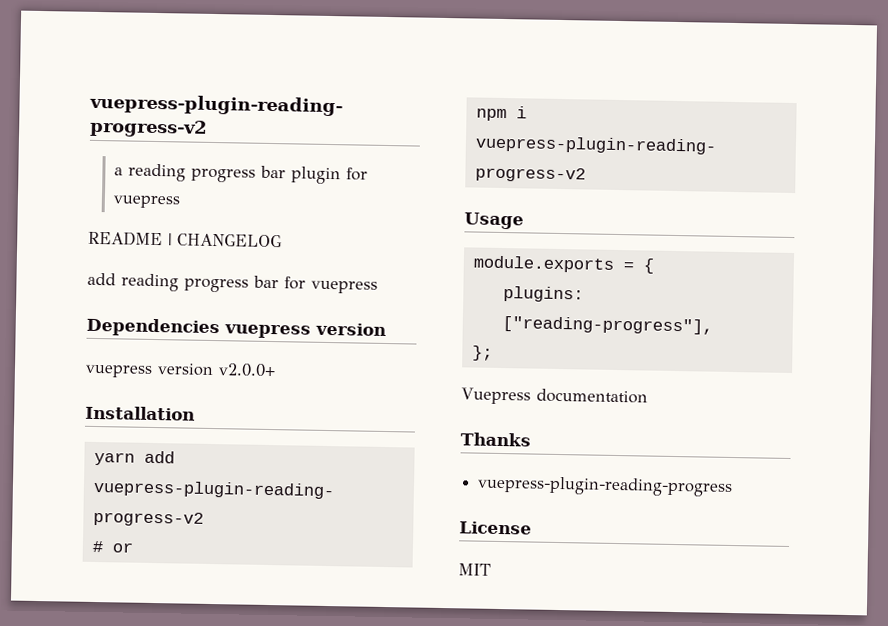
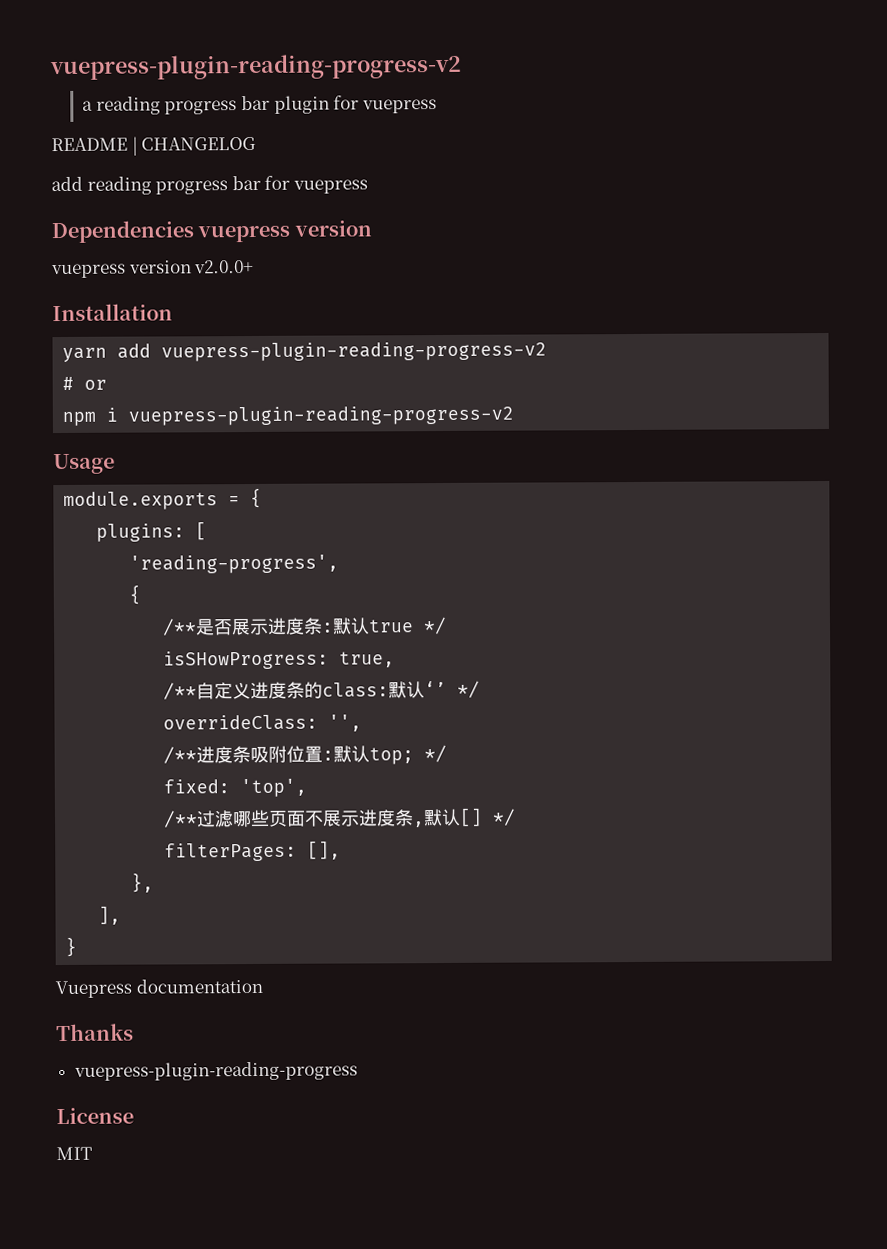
[501,316,713,335] [471,345,493,361] ["reading-progress"], // }; -> [195,521,208,541] [129,554,340,574] [129,584,142,605] [162,616,448,636] [163,650,396,670] [163,680,481,700] [163,714,363,732] [163,744,448,765] [163,778,308,798] [163,807,517,828] [164,840,342,862] [131,872,155,893] [98,905,122,925] [65,936,78,957] [ // 'reading-progress', // { // /**是否展示进度条:默认true */ // isSHowProgress: true, // /**自定义进度条的class:默认‘’ */ // overrideClass: '', // /**进度条吸附位置:默认top; */ // fixed: 'top', // /**过滤哪些页面不展示进度条,默认[] */ // filterPages: [], // }, // ], // }

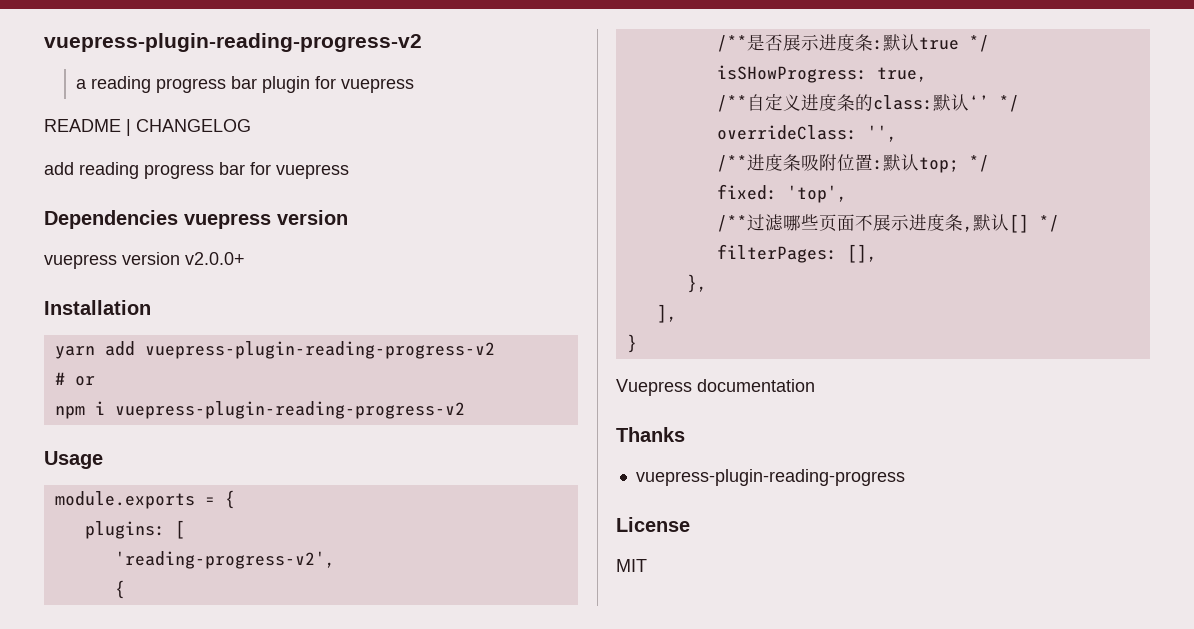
[129,554,340,574] 'reading-progress', -> [114,551,335,569] 'reading-progress-v2',

